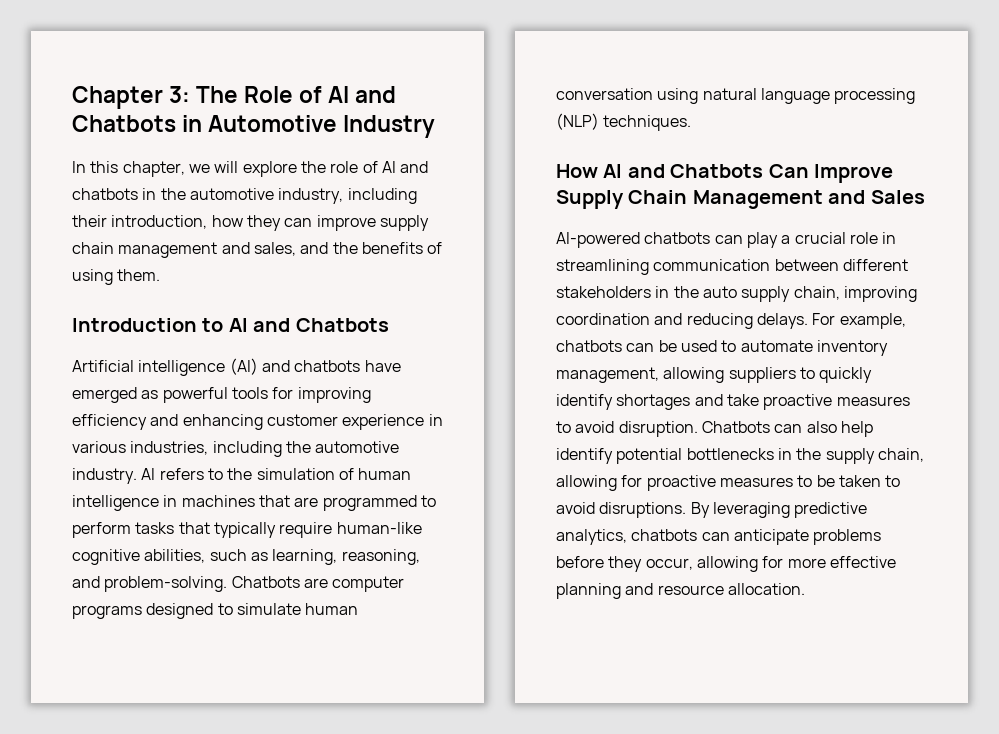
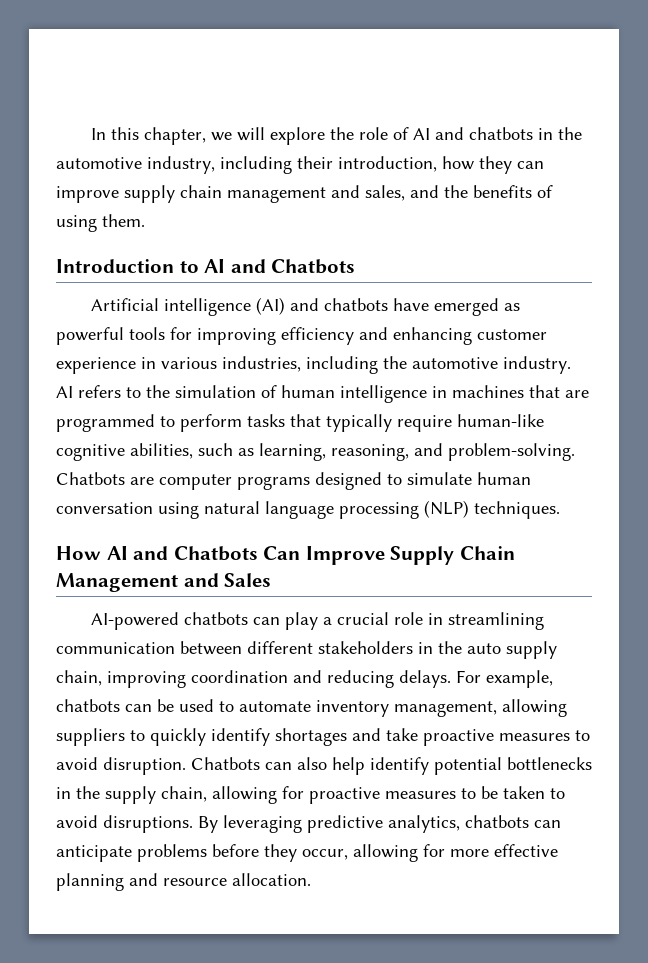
[72,86,397,109] [72,115,436,138] Chapter 3: The Role of AI and Chatbots in Automotive Industry // -> (90, 134) none

